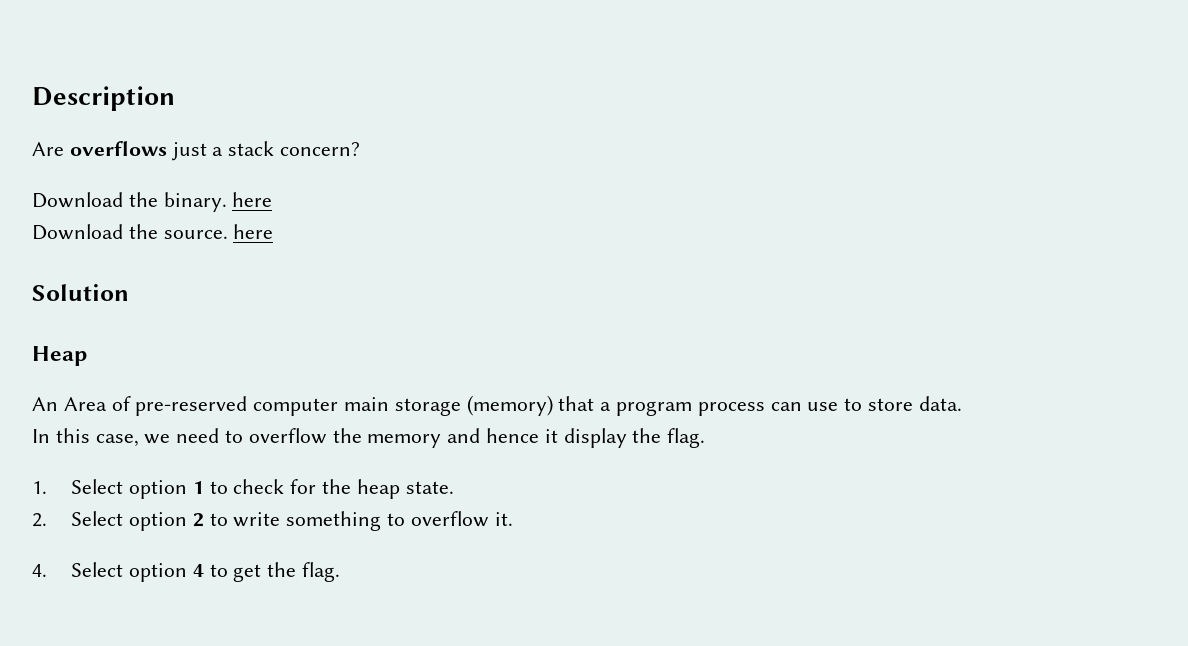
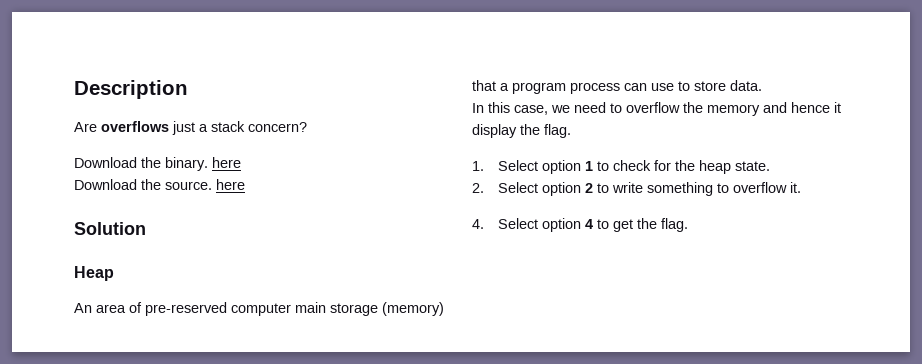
[63,397,107,411] Area -> [96,304,126,313] area

